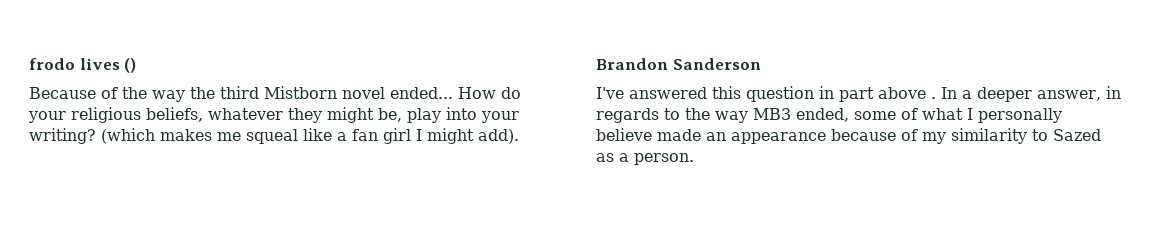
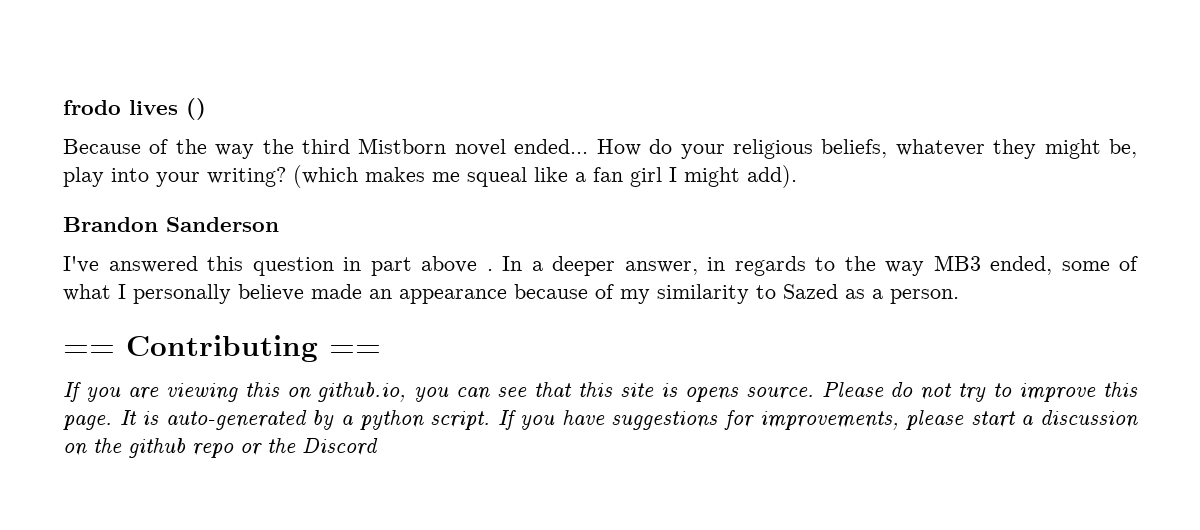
(694, 159) none -> [63,335,381,362] [63,382,1138,402] [63,410,1138,430] [63,438,378,458] // == Contributing == // If you are viewing this on github.io, you can see that this site is opens source. Please do not try to improve this page. It is auto-generated by a python script. If you have suggestions for improvements, please start a discussion on the github repo or the Discord

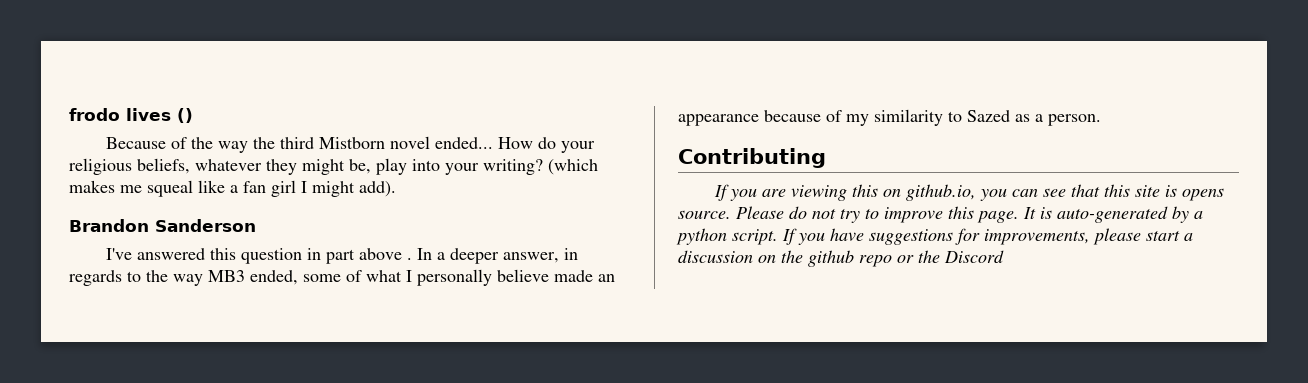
[63,345,115,356] == -> (1101, 120) none
[329,345,381,356] == -> (826, 158) none

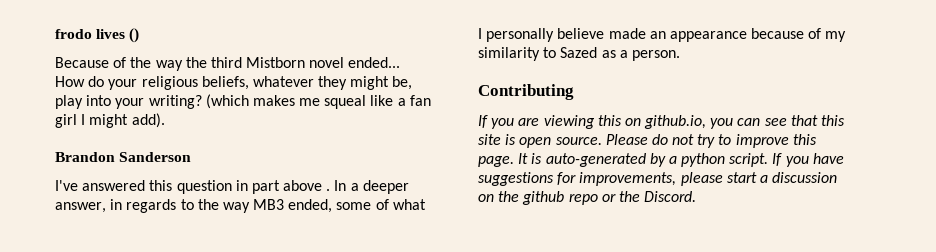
[1181,188,1224,201] opens -> [519,137,552,148] open
[944,250,1004,263] Discord -> [644,191,697,202] Discord.

